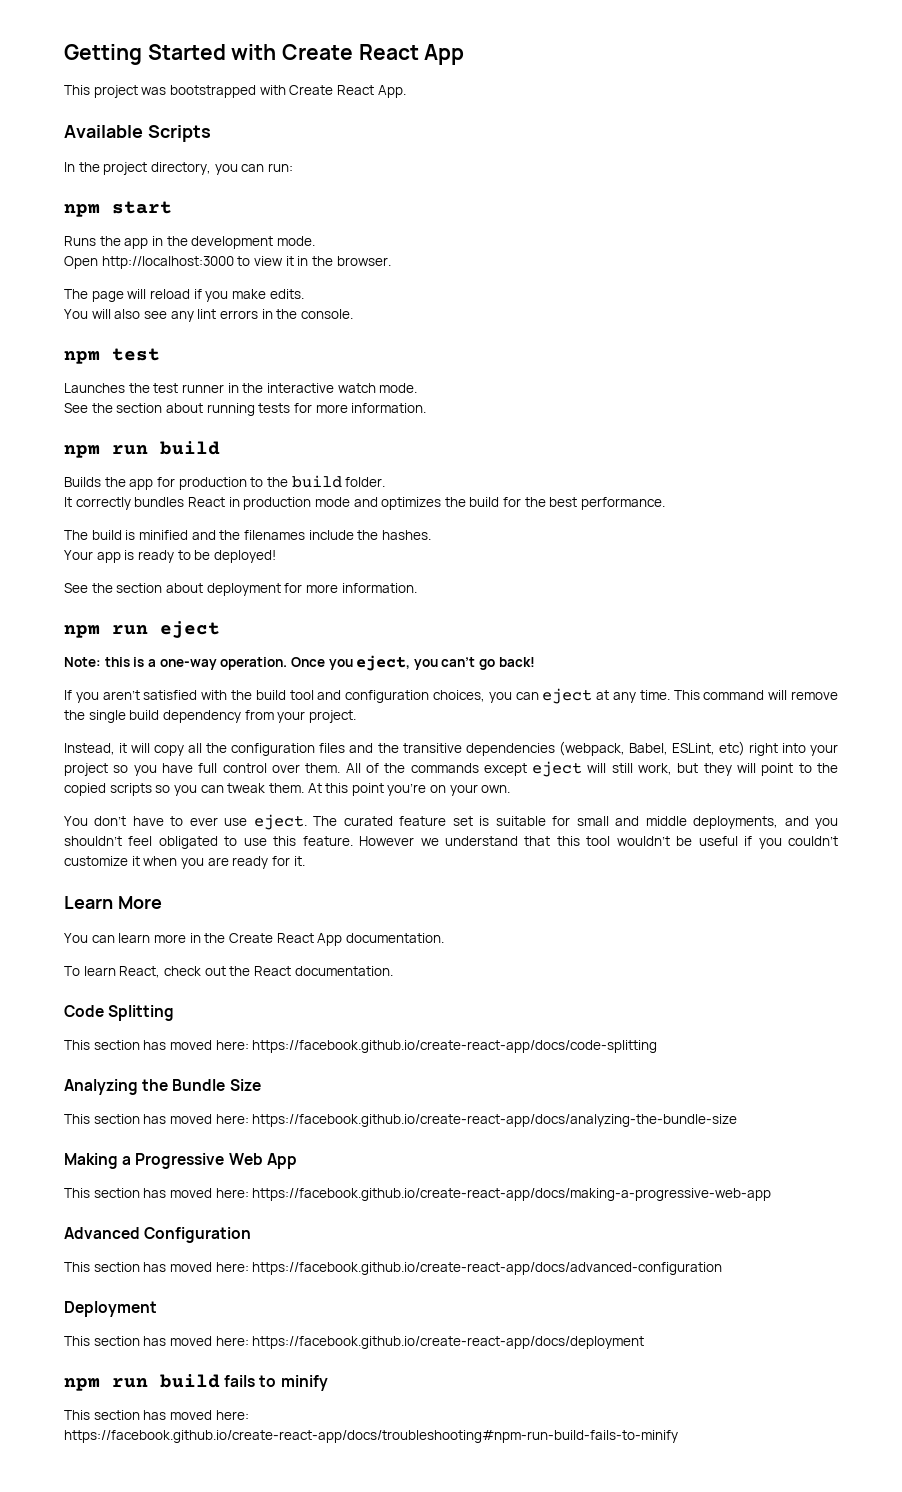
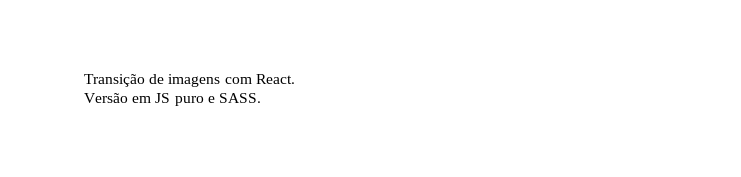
[64,44,465,65] [64,85,406,98] [64,125,211,142] [64,162,293,175] [64,201,172,217] [64,236,315,249] [64,256,391,269] [64,289,304,302] [64,309,353,322] [64,348,160,364] [64,383,418,393] [64,403,427,416] [64,441,220,458] [64,475,386,490] [64,497,666,510] [64,530,431,540] [64,550,276,563] [64,583,417,596] [64,621,220,638] [64,655,535,671] [64,688,838,704] [64,710,356,723] [64,741,838,756] [64,761,839,777] [64,783,511,796] [64,814,839,830] [64,836,839,849] [64,856,305,869] [64,896,162,909] [64,933,444,946] [64,966,393,978] [64,1005,175,1021] [64,1040,658,1053] [64,1079,261,1095] [64,1114,738,1127] [64,1153,297,1169] [64,1188,772,1201] [64,1227,252,1243] [64,1262,723,1275] [64,1301,157,1317] [64,1336,645,1349] [64,1374,328,1391] [64,1410,249,1420] [64,1430,678,1443] Getting Started with Create React App // This project was bootstrapped with Create React App. // Available Scripts // In the project directory, you can run: // npm start // Runs the app in the development mode. // Open http://localhost:3000 to view it in the browser. // The page will reload if you make edits. // You will also see any lint errors in the console. // npm test // Launches the test runner in the interactive watch mode. // See the section about running tests for more information. // npm run build // Builds the app for production to the build folder. // It correctly bundles React in production mode and optimizes the build for the best performance. // The build is minified and the filenames include the hashes. // Your app is ready to be deployed! // See the section about deployment for more information. // npm run eject // Note: this is a one-way operation. Once you eject, you can’t go back! // If you aren’t satisfied with the build tool and configuration choices, you can eject at any time. This command will remove the single build dependency from your project. // Instead, it will copy all the configuration files and the transitive dependencies (webpack, Babel, ESLint, etc) right into your project so you have full control over them. All of the commands except eject will still work, but they will point to the copied scripts so you can tweak them. At this point you’re on your own. // You don’t have to ever use eject. The curated feature set is suitable for small and middle deployments, and you shouldn’t feel obligated to use this feature. However we understand that this tool wouldn’t be useful if you couldn’t customize it when you are ready for it. // Learn More // You can learn more in the Create React App documentation. // To learn React, check out the React documentation. // Code Splitting // This section has moved here: https://facebook.github.io/create-react-app/docs/code-splitting // Analyzing the Bundle Size // This section has moved here: https://facebook.github.io/create-react-app/docs/analyzing-the-bundle-size // Making a Progressive Web App // This section has moved here: https://facebook.github.io/create-react-app/docs/making-a-progressive-web-app // Advanced Configuration // This section has moved here: https://facebook.github.io/create-react-app/docs/advanced-configuration // Deployment // This section has moved here: https://facebook.github.io/create-react-app/docs/deployment // npm run build fails to minify // This section has moved here: https://facebook.github.io/create-react-app/docs/troubleshooting#npm-run-build-fails-to-minify -> [84,74,295,87] [84,93,261,106] Transição de imagens com React. // Versão em JS puro e SASS.

